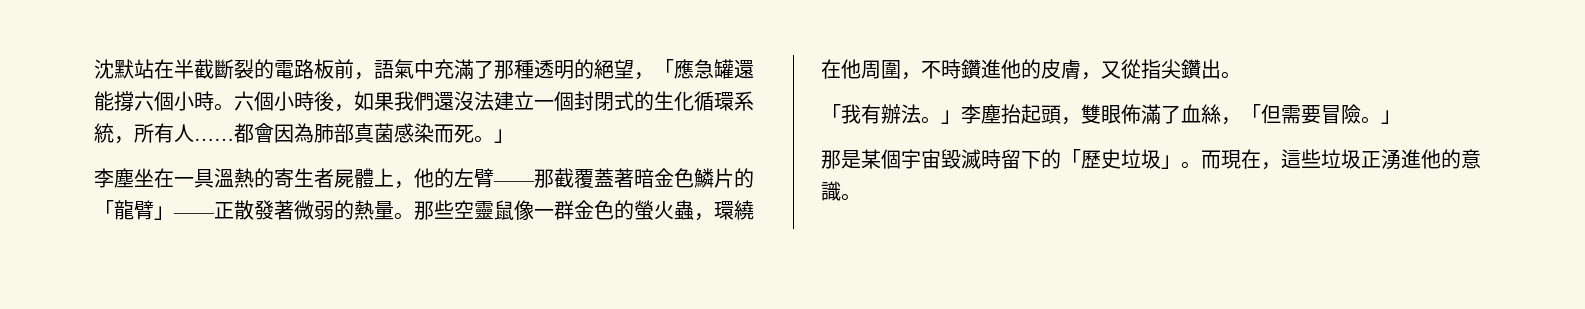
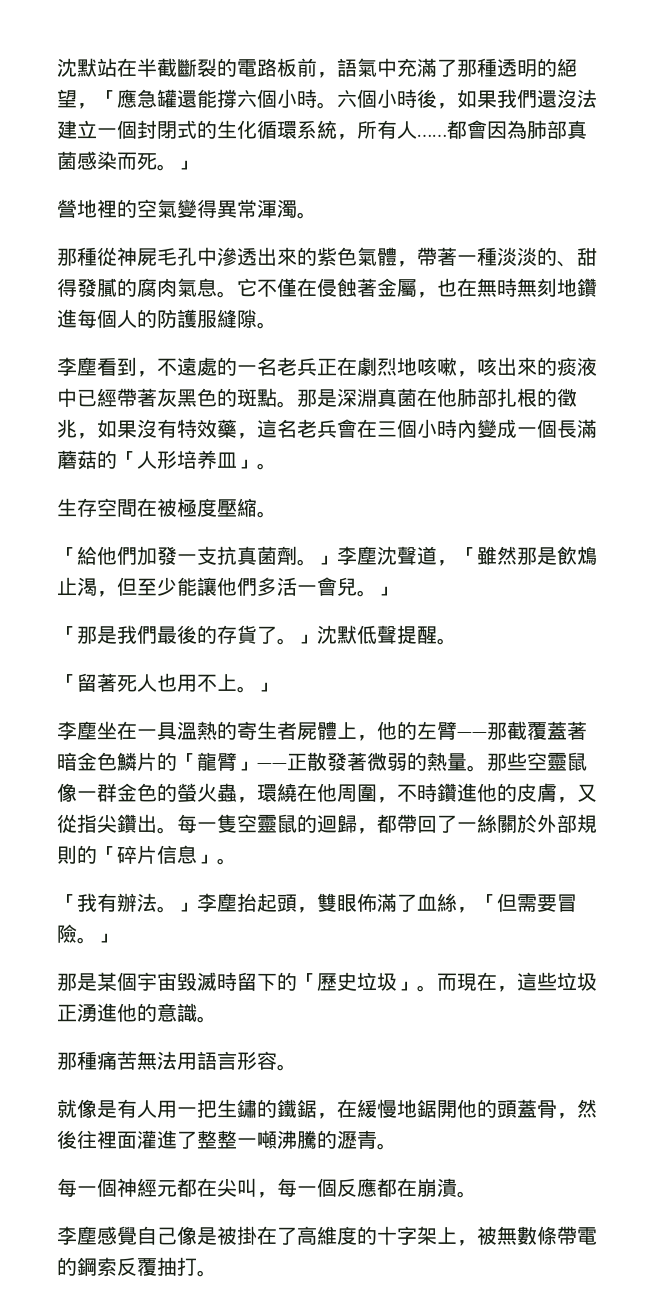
(514, 136) none -> [57,199,317,219] [57,247,597,267] [57,278,597,298] [57,309,277,329] [57,357,597,377] [57,388,577,408] [57,419,597,439] [57,450,277,470] [57,498,277,518] [57,546,597,566] [57,577,397,597] [57,625,457,645] [57,673,277,693] // 營地裡的空氣變得異常渾濁。 // 那種從神屍毛孔中滲透出來的紫色氣體，帶著一種淡淡的、甜得發膩的腐肉氣息。它不僅在侵蝕著金屬，也在無時無刻地鑽進每個人的防護服縫隙。 // 李塵看到，不遠處的一名老兵正在劇烈地咳嗽，咳出來的痰液中已經帶著灰黑色的斑點。那是深淵真菌在他肺部扎根的徵兆，如果沒有特效藥，這名老兵會在三個小時內變成一個長滿蘑菇的「人形培养皿」。 // 生存空間在被極度壓縮。 // 「給他們加發一支抗真菌劑。」李塵沈聲道，「雖然那是飲鴆止渴，但至少能讓他們多活一會兒。」 // 「那是我們最後的存貨了。」沈默低聲提醒。 // 「留著死人也用不上。」
(1241, 75) none -> [177,814,597,834] [57,845,237,865] 每一隻空靈鼠的迴歸，都帶回了一絲關於外部規則的「碎片信息」。
(861, 197) none -> [57,1051,297,1071] [57,1099,597,1119] [57,1130,397,1150] [57,1178,477,1198] [57,1226,597,1246] [57,1257,217,1277] // 那種痛苦無法用語言形容。 // 就像是有人用一把生鏽的鐵鋸，在緩慢地鋸開他的頭蓋骨，然後往裡面灌進了整整一噸沸騰的瀝青。 // 每一個神經元都在尖叫，每一個反應都在崩潰。 // 李塵感覺自己像是被掛在了高維度的十字架上，被無數條帶電的鋼索反覆抽打。

